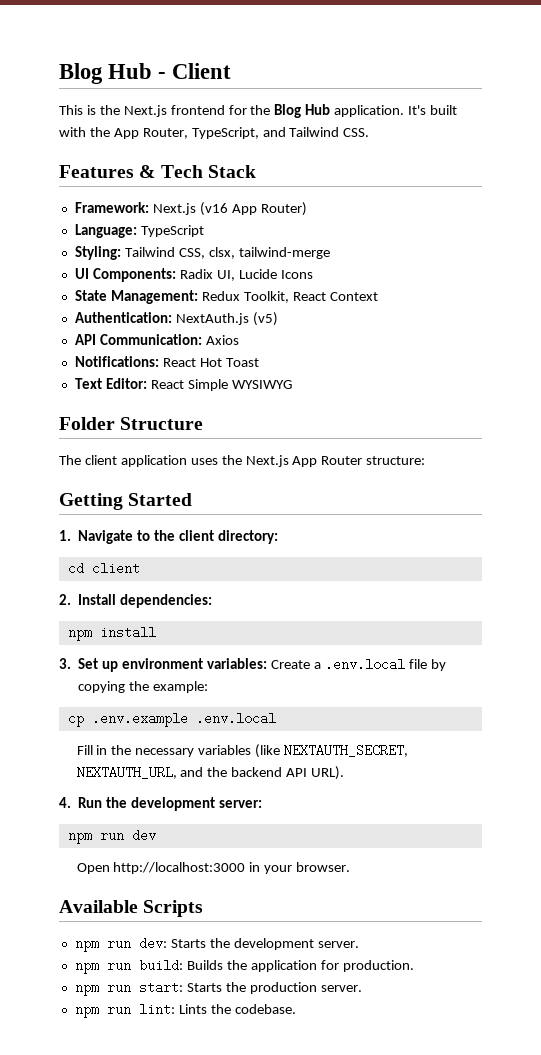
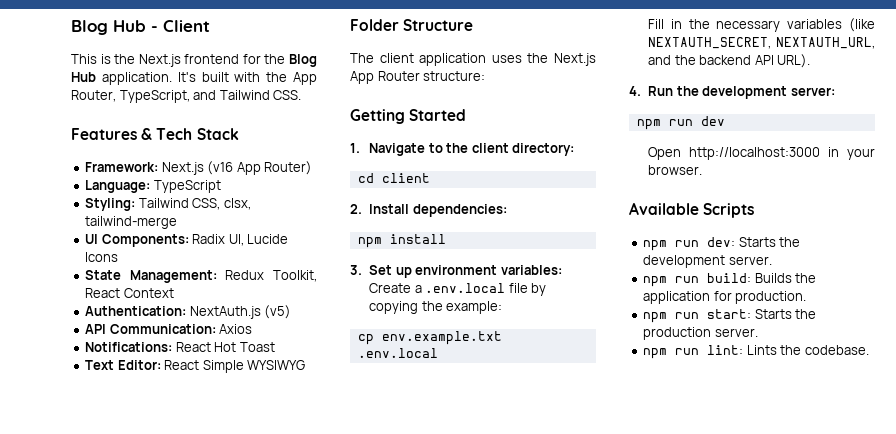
[91,712,188,727] .env.example -> [381,331,502,345] env.example.txt

